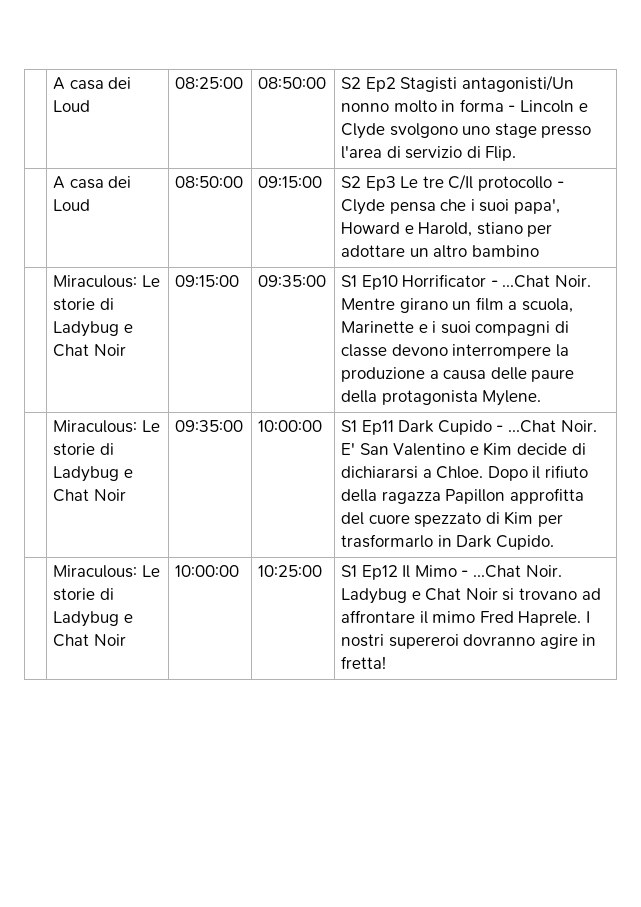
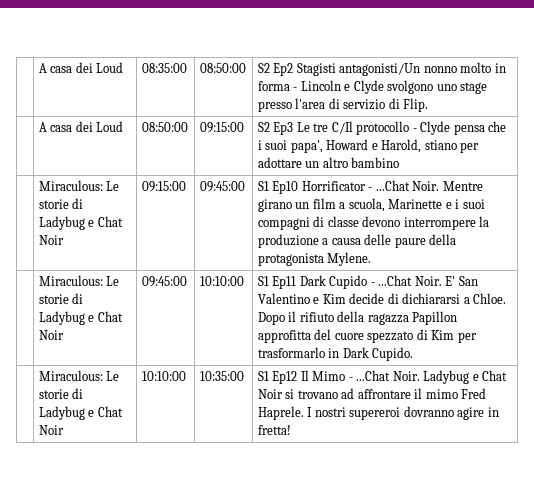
[52,77,132,90] [52,100,90,112] [174,77,243,89] | A casa dei Loud | 08:25:00 -> [38,62,124,73] [141,63,187,73] | A casa dei Loud | 08:35:00
[257,275,326,287] 09:35:00 -> [199,181,245,192] 09:45:00
[174,420,243,432] [257,420,322,432] 09:35:00 | 10:00:00 -> [141,276,187,287] [199,276,244,286] 09:45:00 | 10:10:00
[174,565,239,577] [257,565,322,577] 10:00:00 | 10:25:00 -> [141,371,186,381] [199,371,244,381] 10:10:00 | 10:35:00

